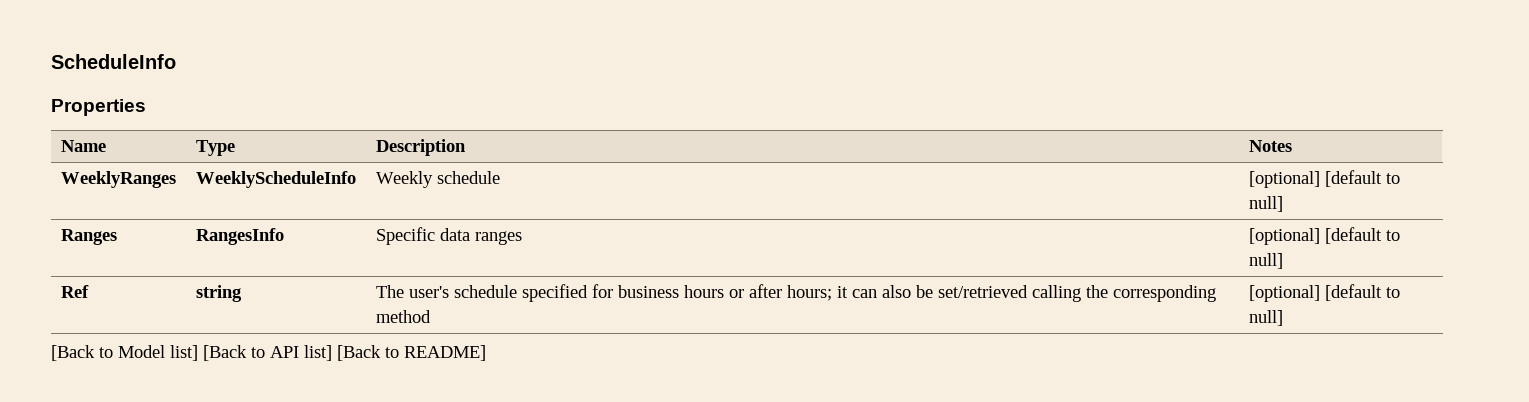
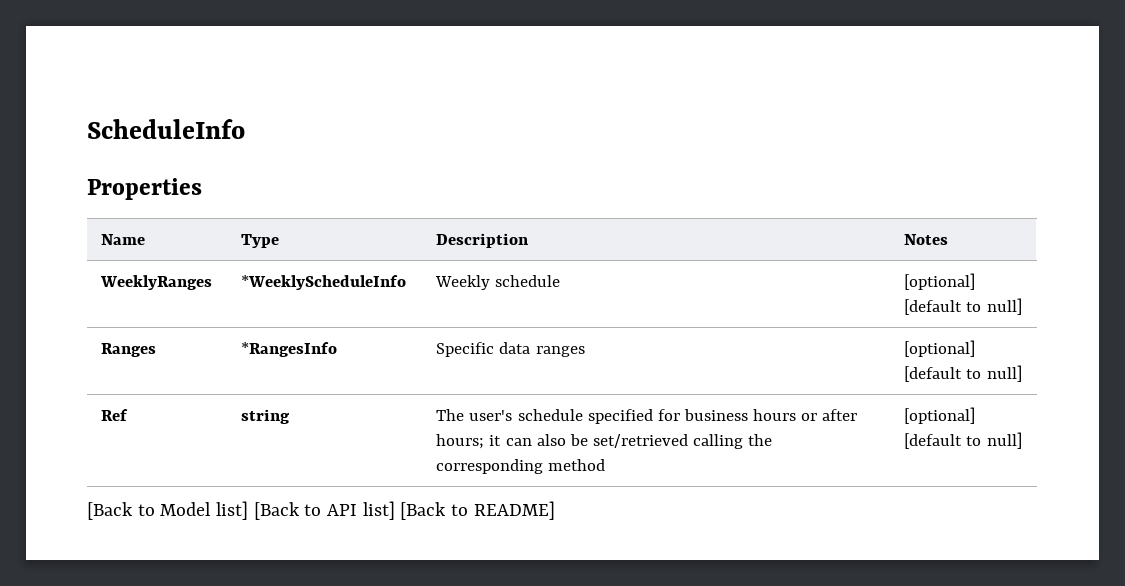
[195,171,356,188] WeeklyScheduleInfo -> [241,275,407,290] *WeeklyScheduleInfo
[195,228,284,245] RangesInfo -> [241,342,338,357] *RangesInfo

